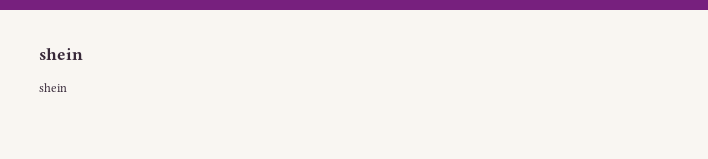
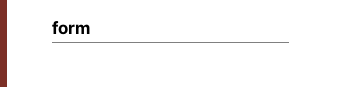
[39,48,83,60] [39,83,67,92] shein // shein -> [52,21,90,35] form

